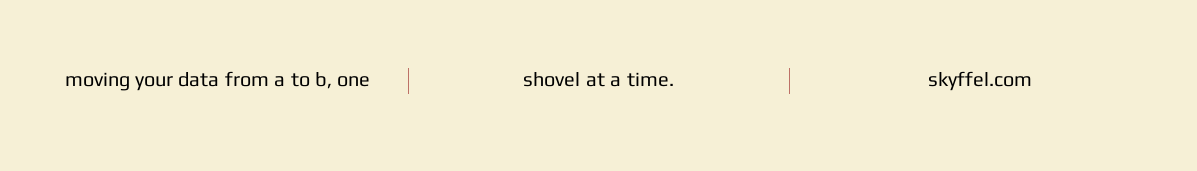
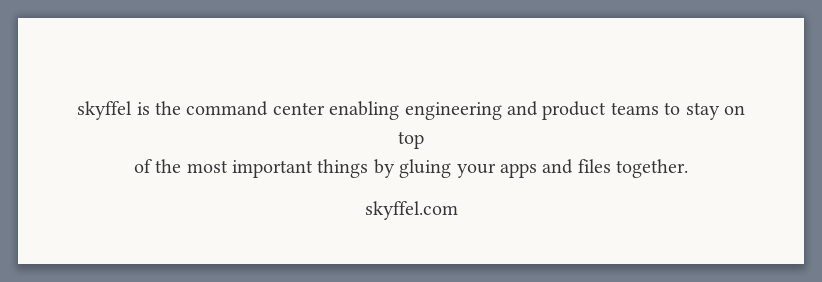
[64,71,674,91] moving your data from a to b, one shovel at a time. -> [77,101,745,120] [398,131,424,149] [133,159,689,178] skyffel is the command center enabling engineering and product teams to stay on top // of the most important things by gluing your apps and files together.

